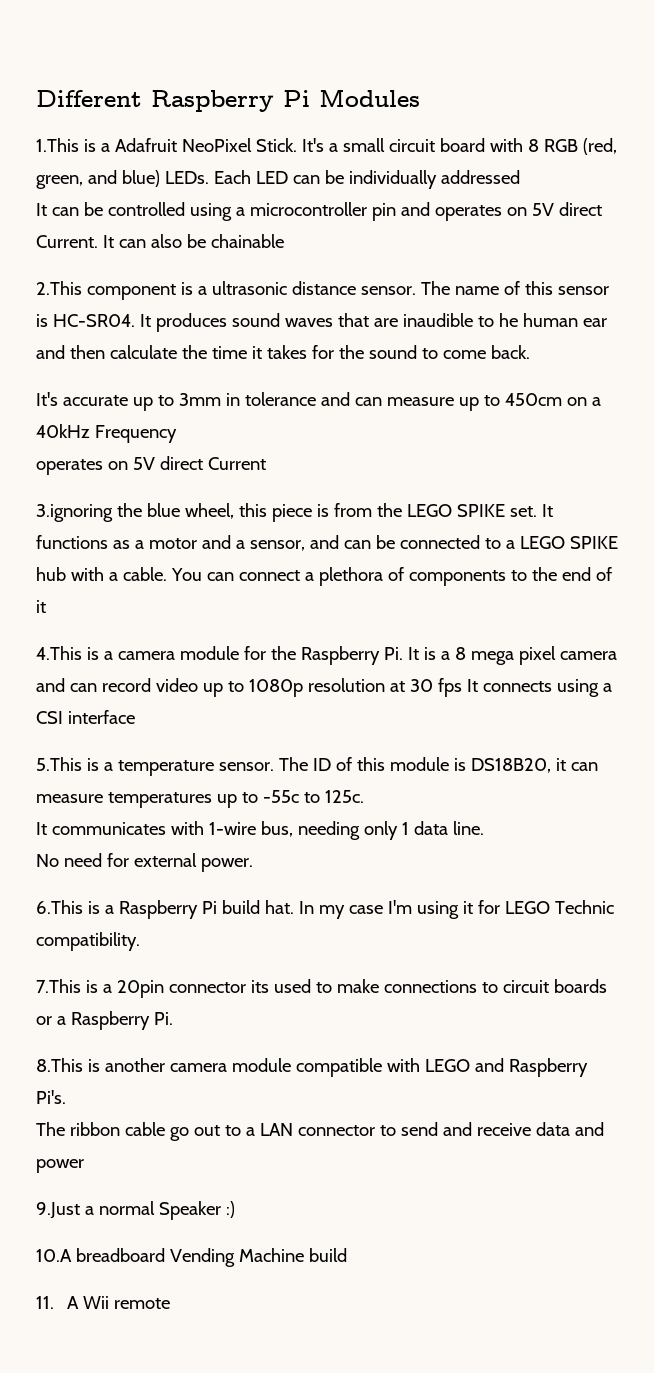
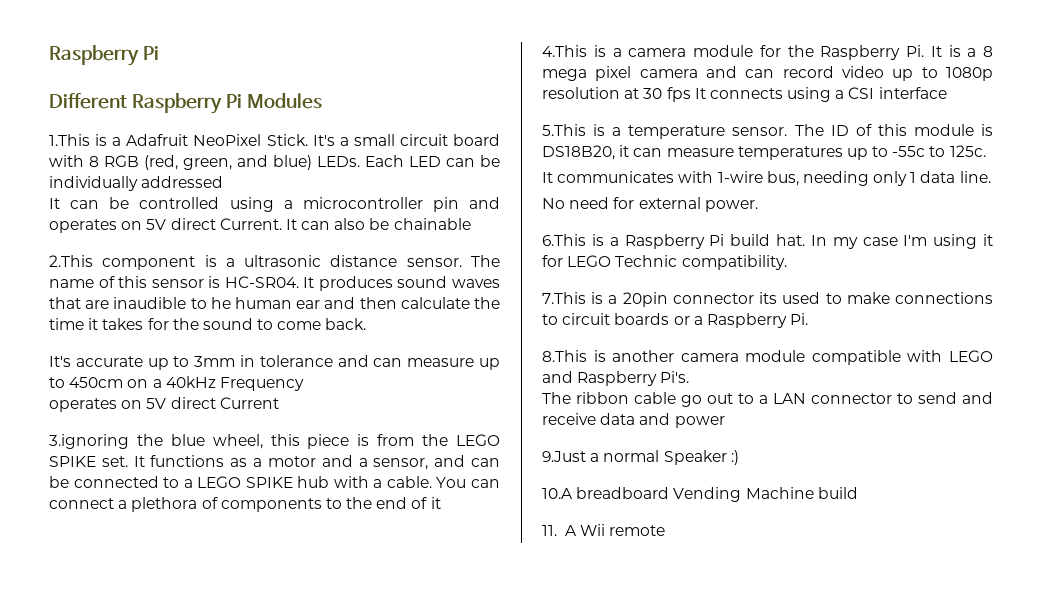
(36, 98) none -> [49,45,160,66] Raspberry Pi //

